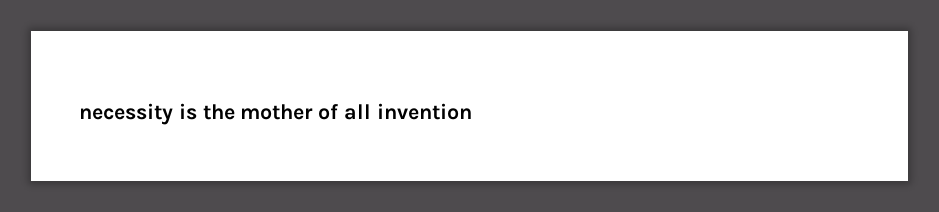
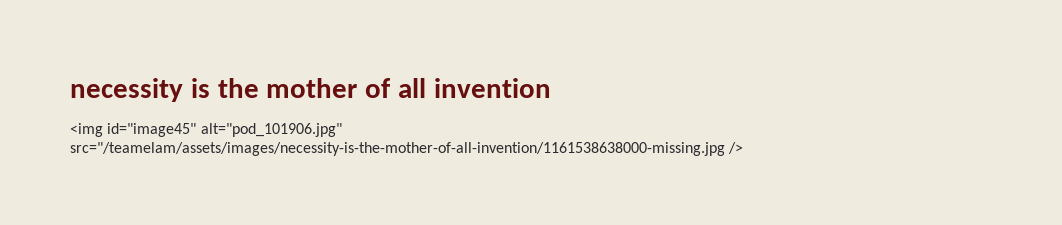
(472, 111) none -> [70,123,342,137] [70,142,744,156] // <img id="image45" alt="pod_101906.jpg" src="/teamelam/assets/images/necessity-is-the-mother-of-all-invention/1161538638000-missing.jpg />

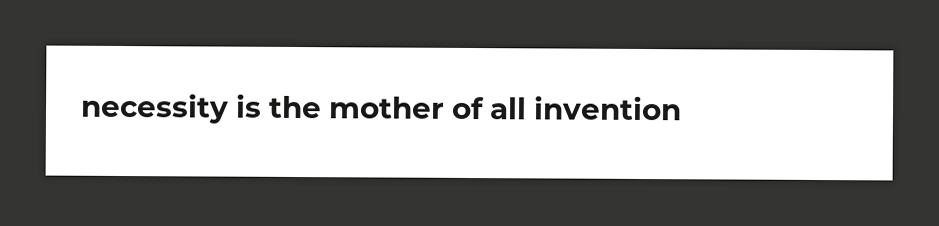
[70,123,342,137] [70,142,744,156] // <img id="image45" alt="pod_101906.jpg" src="/teamelam/assets/images/necessity-is-the-mother-of-all-invention/1161538638000-missing.jpg /> -> (682, 108) none

